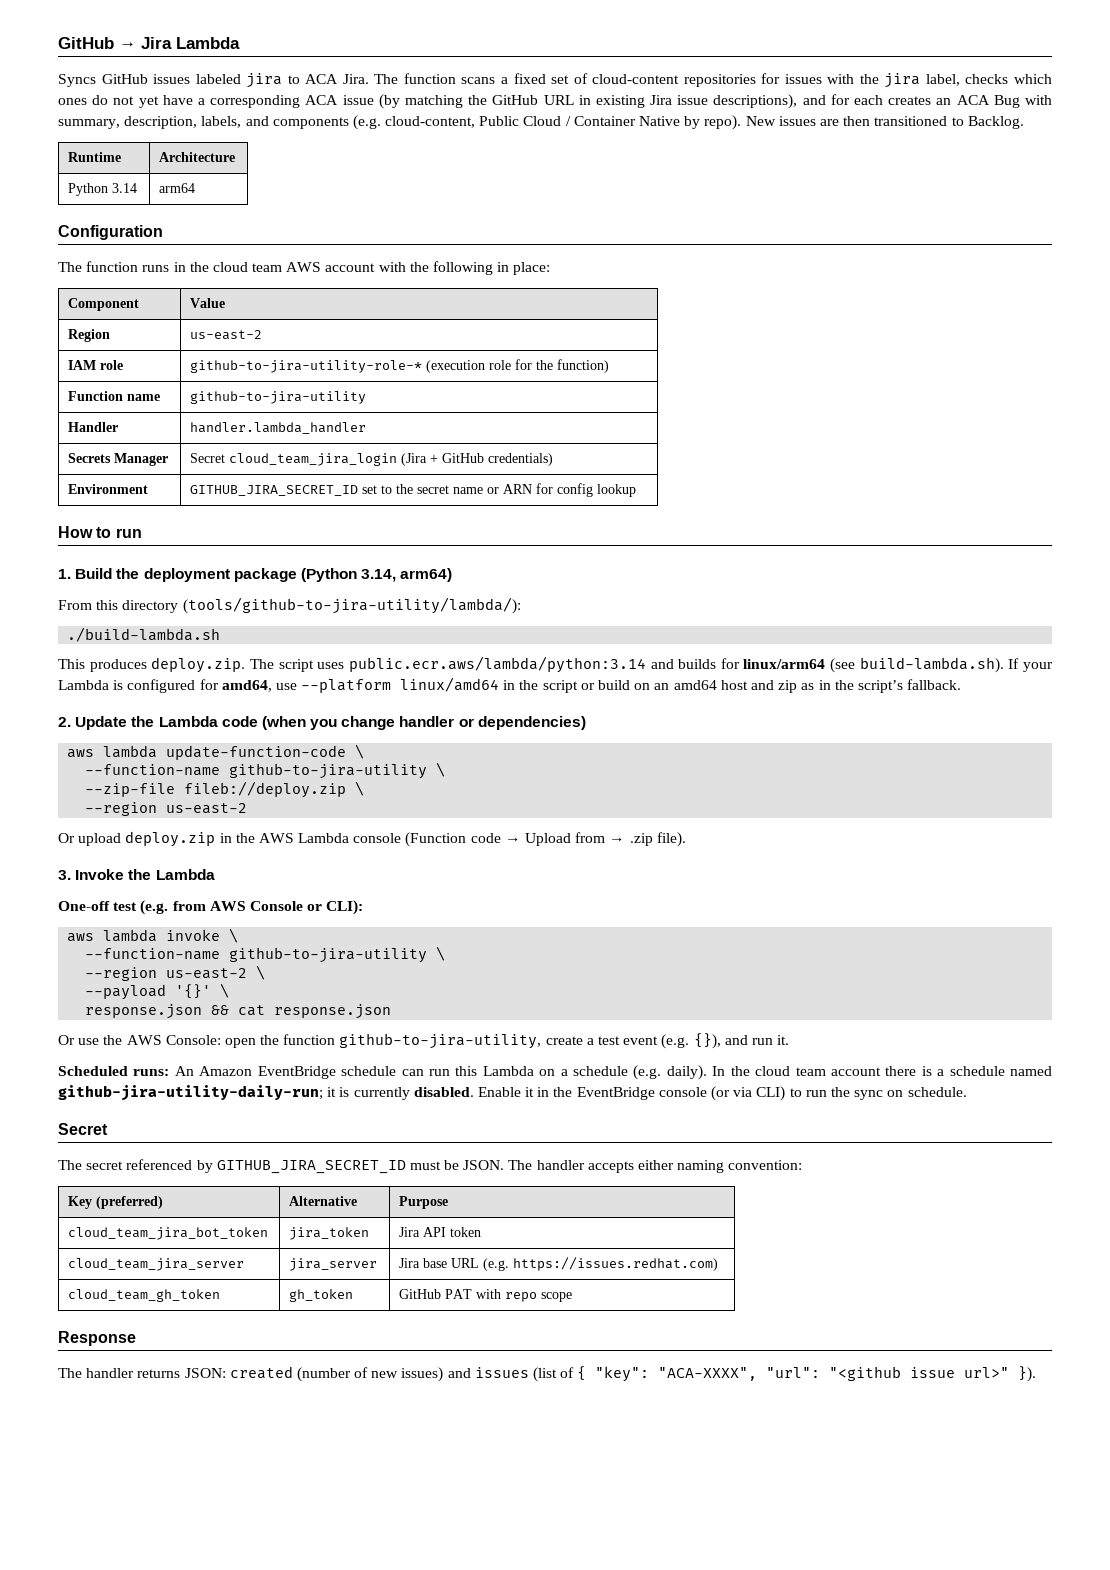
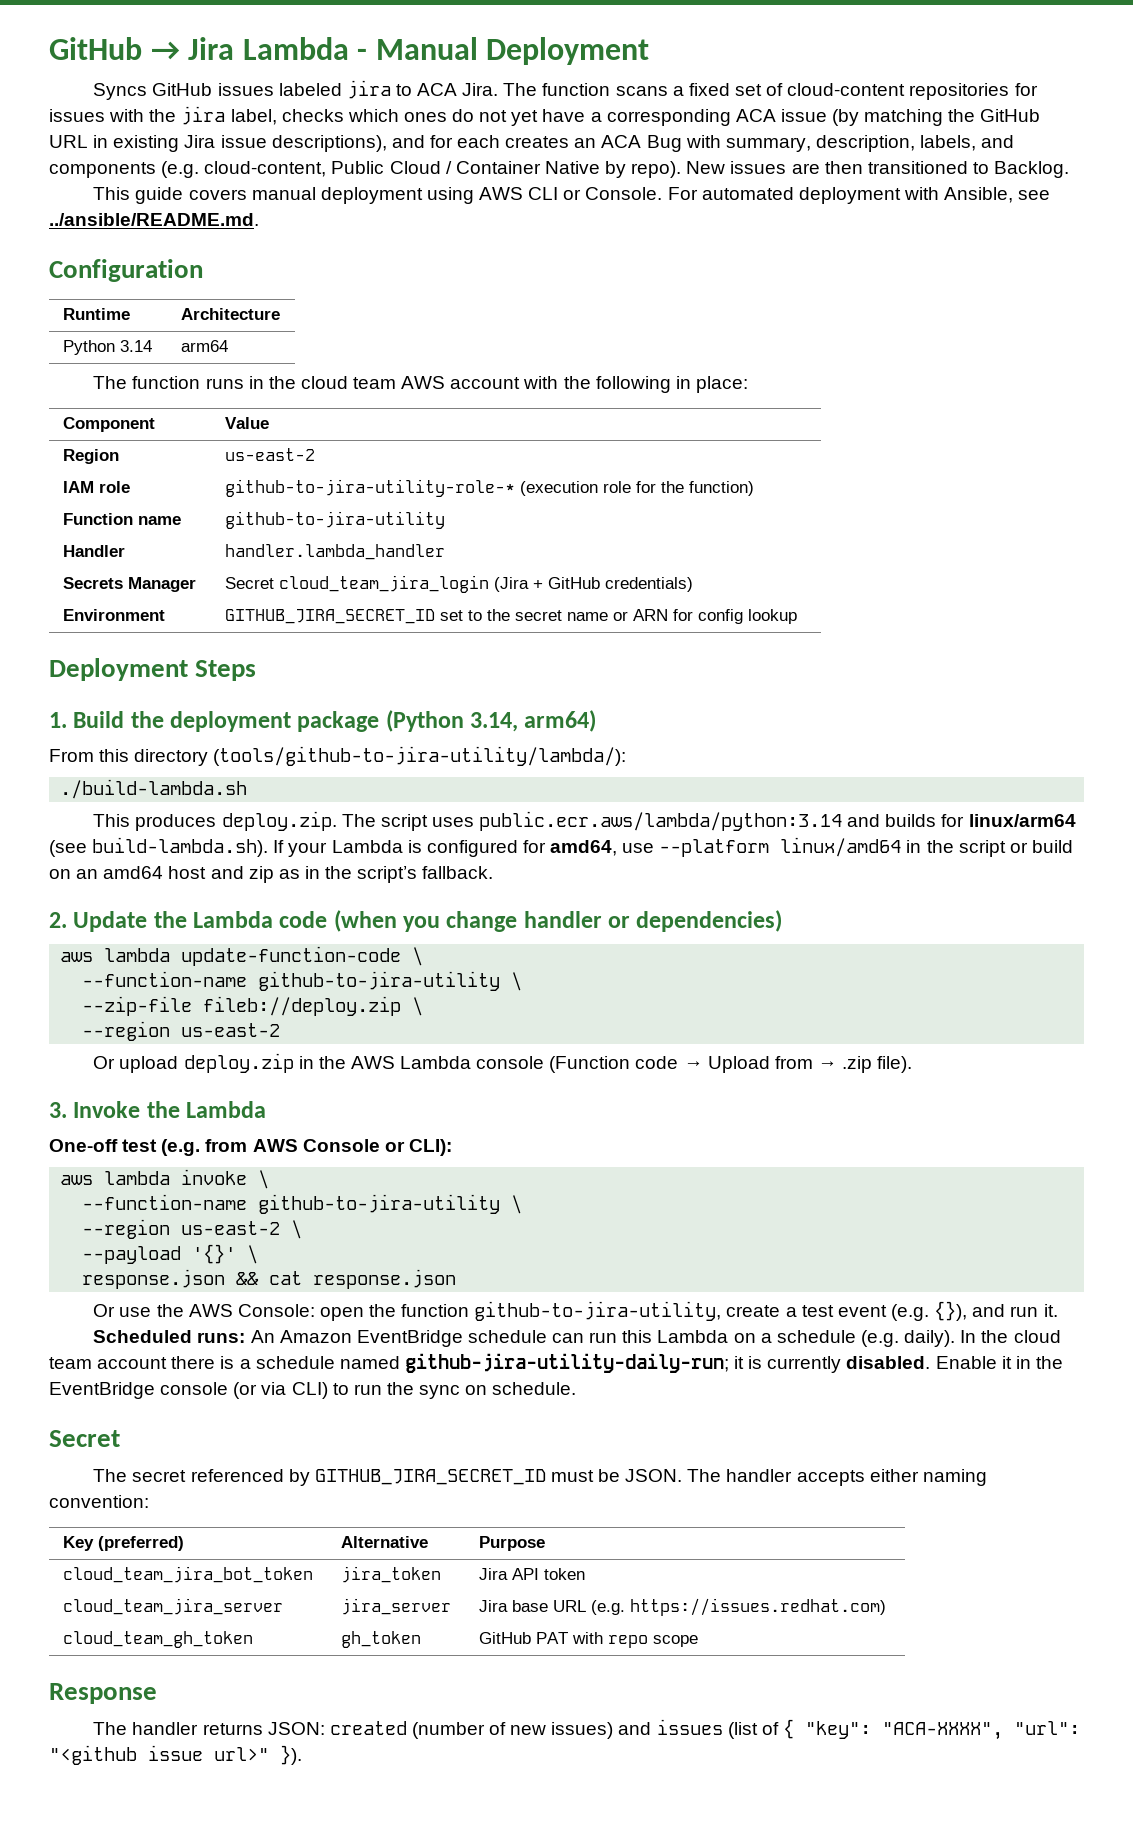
(240, 43) none -> [357,37,650,65] - Manual Deployment
(1024, 122) none -> [93,187,1051,204] [49,213,259,226] [49,259,203,282] // This guide covers manual deployment using AWS CLI or Console. For automated deployment with Ansible, see ../ansible/README.md. // Configuration
[58,225,163,240] // Configuration -> (228, 346) none
[58,526,142,538] How to run -> [49,658,257,681] Deployment Steps

